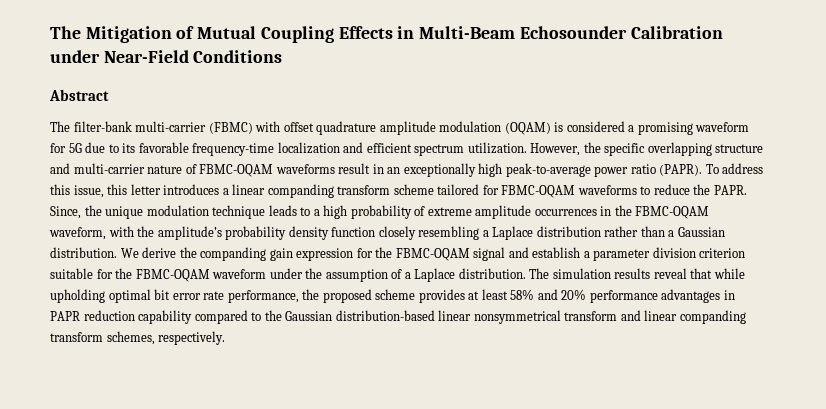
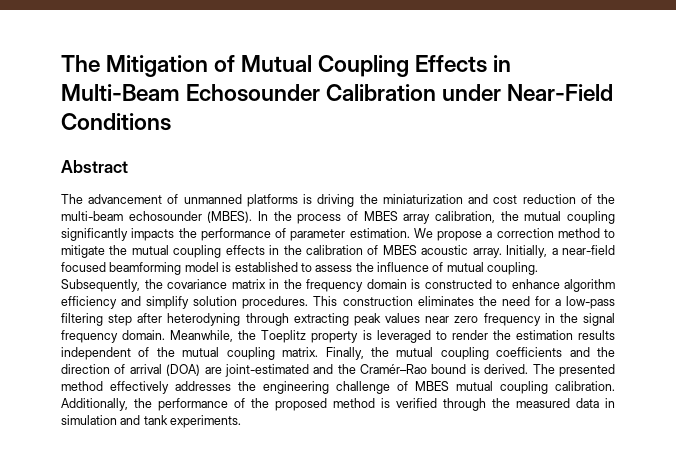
[73,121,750,135] [50,142,764,156] [50,163,764,177] [50,184,747,198] [50,205,710,219] [49,226,725,240] [50,247,746,261] [50,268,745,282] [50,289,735,303] [50,310,746,324] [50,331,226,345] filter-bank multi-carrier (FBMC) with offset quadrature amplitude modulation (OQAM) is considered a promising waveform for 5G due to its favorable frequency-time localization and efficient spectrum utilization. However, the specific overlapping structure and multi-carrier nature of FBMC-OQAM waveforms result in an exceptionally high peak-to-average power ratio (PAPR). To address this issue, this letter introduces a linear companding transform scheme tailored for FBMC-OQAM waveforms to reduce the PAPR. Since, the unique modulation technique leads to a high probability of extreme amplitude occurrences in the FBMC-OQAM waveform, with the amplitude’s probability density function closely resembling a Laplace distribution rather than a Gaussian distribution. We derive the companding gain expression for the FBMC-OQAM signal and establish a parameter division criterion suitable for the FBMC-OQAM waveform under the assumption of a Laplace distribution. The simulation results reveal that while upholding optimal bit error rate performance, the proposed scheme provides at least 58% and 20% performance advantages in PAPR reduction capability compared to the Gaussian distribution-based linear nonsymmetrical transform and linear companding transform schemes, respectively. -> [88,194,615,207] [61,211,616,224] [61,228,615,241] [61,245,615,258] [61,262,539,275] [61,279,615,292] [61,296,615,309] [61,313,615,326] [61,330,615,343] [61,347,616,360] [61,364,615,377] [61,381,615,394] [61,398,615,411] [61,415,242,428] advancement of unmanned platforms is driving the miniaturization and cost reduction of the multi-beam echosounder (MBES). In the process of MBES array calibration, the mutual coupling significantly impacts the performance of parameter estimation. We propose a correction method to mitigate the mutual coupling effects in the calibration of MBES acoustic array. Initially, a near-field focused beamforming model is established to assess the influence of mutual coupling. Subsequently, the covariance matrix in the frequency domain is constructed to enhance algorithm efficiency and simplify solution procedures. This construction eliminates the need for a low-pass filtering step after heterodyning through extracting peak values near zero frequency in the signal frequency domain. Meanwhile, the Toeplitz property is leveraged to render the estimation results independent of the mutual coupling matrix. Finally, the mutual coupling coefficients and the direction of arrival (DOA) are joint-estimated and the Cramér–Rao bound is derived. The presented method effectively addresses the engineering challenge of MBES mutual coupling calibration. Additionally, the performance of the proposed method is verified through the measured data in simulation and tank experiments.

